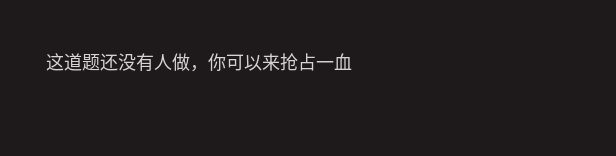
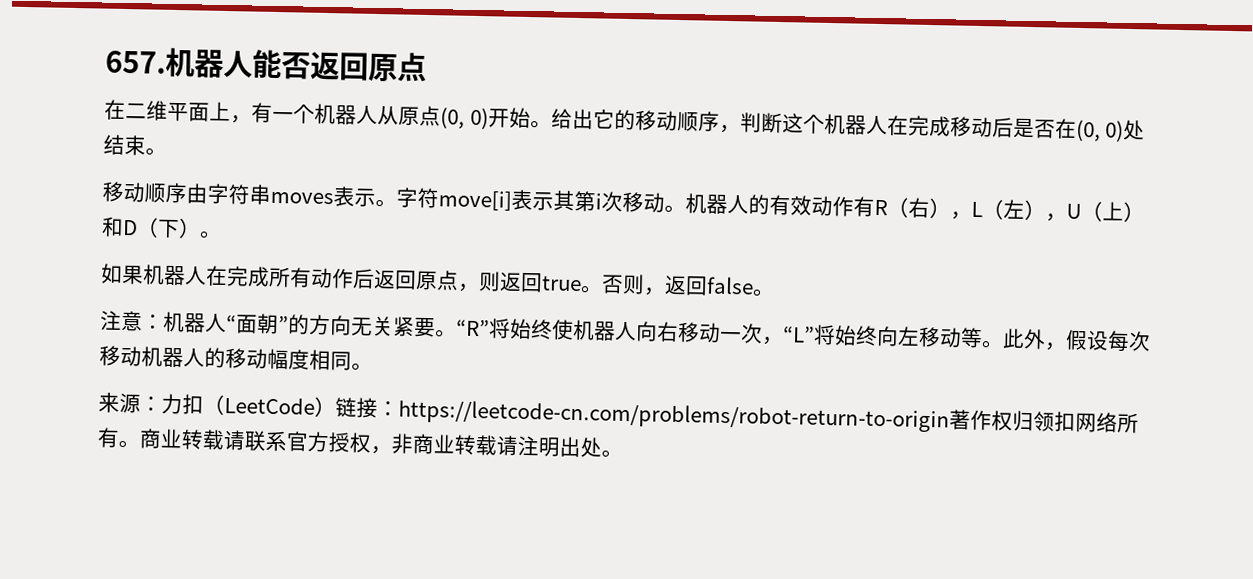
[46,53,352,72] 这道题还没有人做，你可以来抢占一血 -> [105,47,427,82] [104,99,1146,142] [103,134,167,156] [102,181,1145,223] [101,216,222,239] [101,263,775,297] [100,310,1151,353] [99,345,373,371] [98,392,1139,434] [97,427,623,458] 657.机器人能否返回原点 // 在二维平面上，有一个机器人从原点(0, 0)开始。给出它的移动顺序，判断这个机器人在完成移动后是否在(0, 0)处结束。 // 移动顺序由字符串moves表示。字符move[i]表示其第i次移动。机器人的有效动作有R（右），L（左），U（上）和D（下）。 // 如果机器人在完成所有动作后返回原点，则返回true。否则，返回false。 // 注意：机器人“面朝”的方向无关紧要。“R”将始终使机器人向右移动一次，“L”将始终向左移动等。此外，假设每次移动机器人的移动幅度相同。 // 来源：力扣（LeetCode）链接：https://leetcode-cn.com/problems/robot-return-to-origin著作权归领扣网络所有。商业转载请联系官方授权，非商业转载请注明出处。

